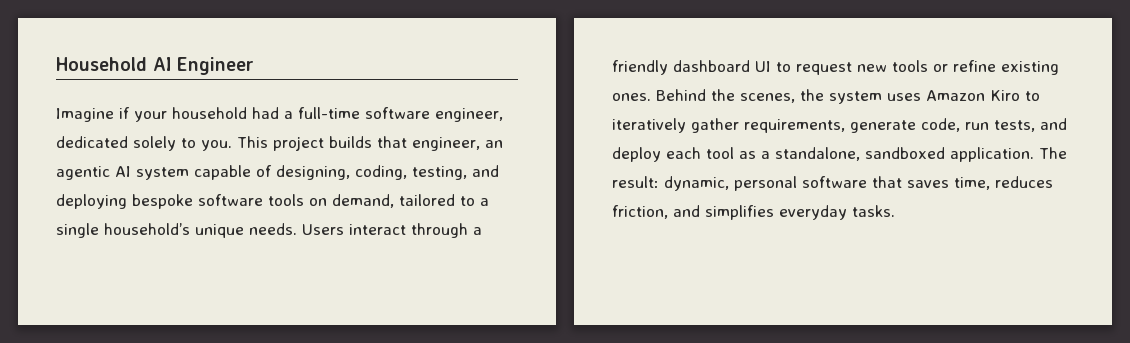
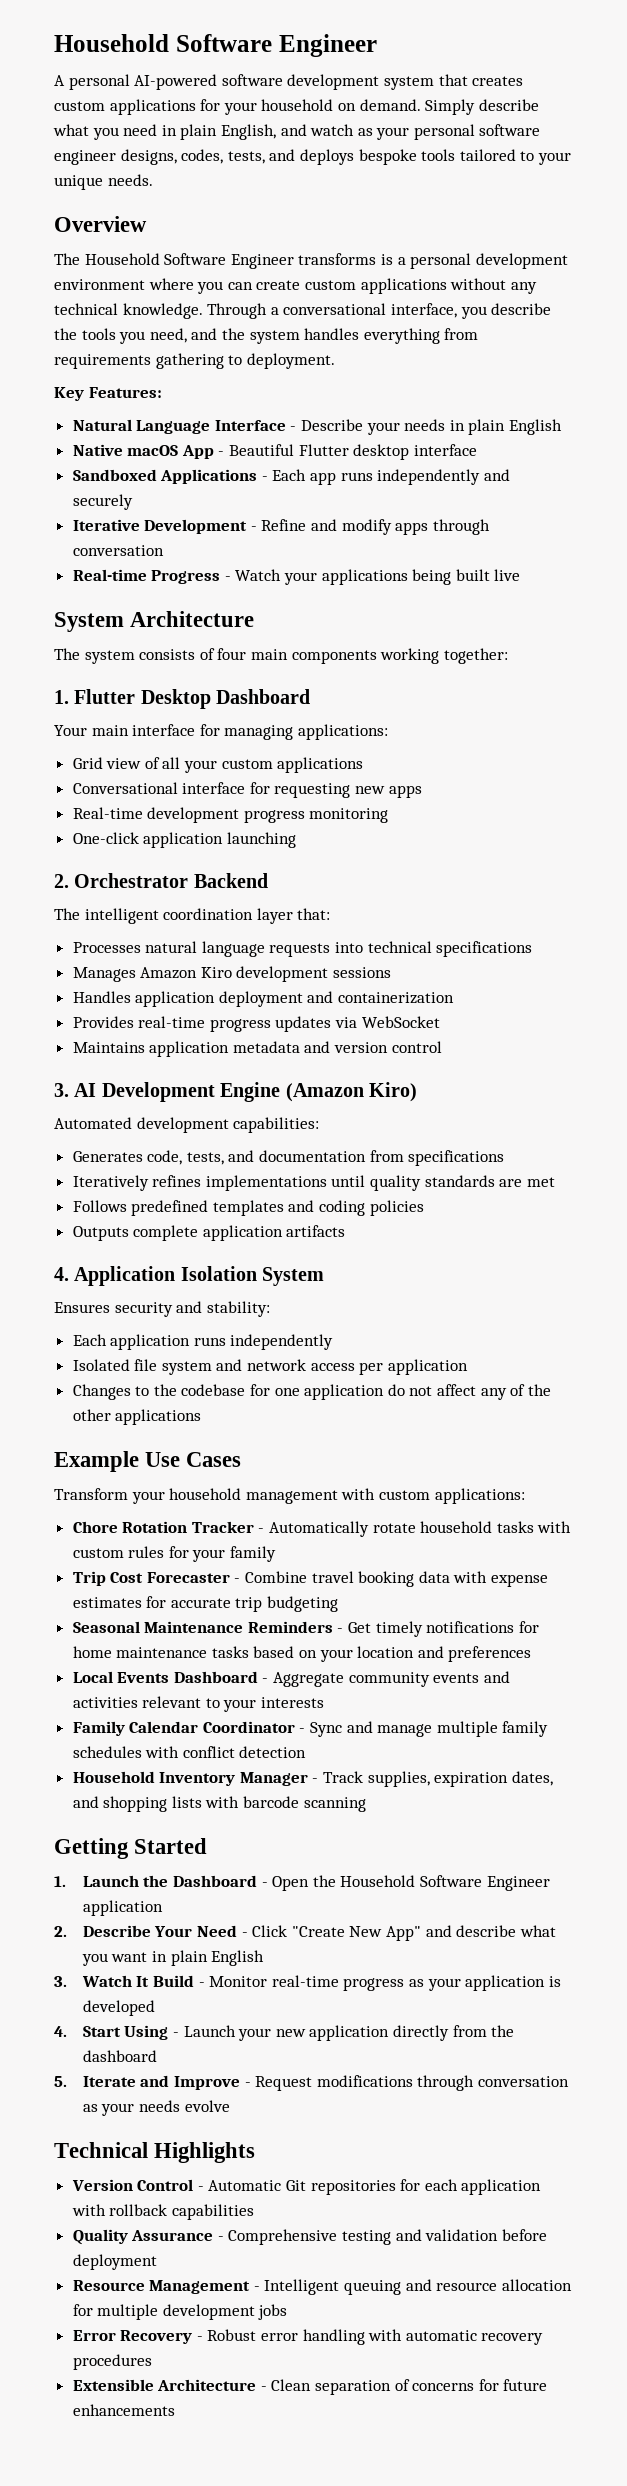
[56,57,171,71] Household AI -> [54,34,272,52] Household Software
[56,107,503,122] [56,136,503,151] [56,165,499,180] [56,194,489,209] [56,223,482,238] [612,60,1059,75] [612,89,1040,104] [612,118,1067,133] [612,147,1067,162] [612,176,1053,191] [612,205,895,220] Imagine if your household had a full-time software engineer, dedicated solely to you. This project builds that engineer, an agentic AI system capable of designing, coding, testing, and deploying bespoke software tools on demand, tailored to a single household’s unique needs. Users interact through a friendly dashboard UI to request new tools or refine existing ones. Behind the scenes, the system uses Amazon Kiro to iteratively gather requirements, generate code, run tests, and deploy each tool as a standalone, sandboxed application. The result: dynamic, personal software that saves time, reduces friction, and simplifies everyday tasks. -> [54,74,524,90] [54,99,539,115] [53,124,541,140] [54,149,571,165] [54,174,153,190] [54,216,147,232] [54,253,568,269] [54,278,537,294] [54,303,552,319] [54,328,479,344] [54,353,335,369] [54,387,162,401] [72,419,563,435] [72,444,477,460] [72,469,510,485] [72,494,133,510] [72,519,490,535] [72,545,164,556] [72,569,521,585] [54,611,255,632] [54,648,508,664] [54,689,311,709] [54,724,388,740] [72,757,364,773] [72,782,422,798] [72,807,389,823] [72,832,296,848] [54,873,268,888] [54,908,331,924] [72,941,533,957] [72,966,392,982] [72,991,455,1007] [72,1016,440,1032] [72,1041,442,1057] [54,1082,417,1102] [54,1117,320,1133] [72,1150,505,1166] [72,1175,555,1191] [72,1200,424,1216] [72,1225,346,1241] [54,1266,325,1286] [54,1301,270,1317] [72,1334,334,1350] [72,1359,468,1375] [72,1384,551,1400] [72,1409,202,1425] [54,1451,242,1472] [54,1488,525,1504] [72,1521,572,1537] [72,1546,277,1562] [72,1571,549,1587] [72,1596,339,1612] [72,1621,539,1637] [72,1646,532,1662] [72,1671,510,1687] [72,1696,325,1712] [72,1721,549,1737] [72,1746,307,1758] [72,1771,553,1787] [72,1796,366,1812] [54,1838,208,1859] [54,1875,550,1891] [82,1900,163,1916] [54,1925,556,1941] [81,1950,265,1966] [54,1975,561,1991] [82,2000,155,2016] [54,2025,515,2041] [82,2050,157,2062] [54,2075,569,2091] [82,2100,230,2116] [54,2142,256,2163] [71,2179,542,2195] [71,2204,254,2220] [72,2229,547,2245] [72,2254,157,2270] [72,2279,572,2295] [72,2304,288,2320] [72,2329,544,2345] [72,2354,152,2370] [72,2379,548,2395] [72,2404,175,2416] A personal AI-powered software development system that creates custom applications for your household on demand. Simply describe what you need in plain English, and watch as your personal software engineer designs, codes, tests, and deploys bespoke tools tailored to your unique needs. // Overview // The Household Software Engineer transforms is a personal development environment where you can create custom applications without any technical knowledge. Through a conversational interface, you describe the tools you need, and the system handles everything from requirements gathering to deployment. // Key Features: // Natural Language Interface - Describe your needs in plain English // Native macOS App - Beautiful Flutter desktop interface // Sandboxed Applications - Each app runs independently and securely // Iterative Development - Refine and modify apps through conversation // Real-time Progress - Watch your applications being built live // System Architecture // The system consists of four main components working together: // 1. Flutter Desktop Dashboard // Your main interface for managing applications: // Grid view of all your custom applications // Conversational interface for requesting new apps // Real-time development progress monitoring // One-click application launching // 2. Orchestrator Backend // The intelligent coordination layer that: // Processes natural language requests into technical specifications // Manages Amazon Kiro development sessions // Handles application deployment and containerization // Provides real-time progress updates via WebSocket // Maintains application metadata and version control // 3. AI Development Engine (Amazon Kiro) // Automated development capabilities: // Generates code, tests, and documentation from specifications // Iteratively refines implementations until quality standards are met // Follows predefined templates and coding policies // Outputs complete application artifacts // 4. Application Isolation System // Ensures security and stability: // Each application runs independently // Isolated file system and network access per application // Changes to the codebase for one application do not affect any of the other applications // Example Use Cases // Transform your household management with custom applications: // Chore Rotation Tracker - Automatically rotate household tasks with custom rules for your family // Trip Cost Forecaster - Combine travel booking data with expense estimates for accurate trip budgeting // Seasonal Maintenance Reminders - Get timely notifications for home maintenance tasks based on your location and preferences // Local Events Dashboard - Aggregate community events and activities relevant to your interests // Family Calendar Coordinator - Sync and manage multiple family schedules with conflict detection // Household Inventory Manager - Track supplies, expiration dates, and shopping lists with barcode scanning // Getting Started // 1. Launch the Dashboard - Open the Household Software Engineer application // 2. Describe Your Need - Click "Create New App" and describe what you want in plain English // 3. Watch It Build - Monitor real-time progress as your application is developed // 4. Start Using - Launch your new application directly from the dashboard // 5. Iterate and Improve - Request modifications through conversation as your needs evolve // Technical Highlights // Version Control - Automatic Git repositories for each application with rollback capabilities // Quality Assurance - Comprehensive testing and validation before deployment // Resource Management - Intelligent queuing and resource allocation for multiple development jobs // Error Recovery - Robust error handling with automatic recovery procedures // Extensible Architecture - Clean separation of concerns for future enhancements

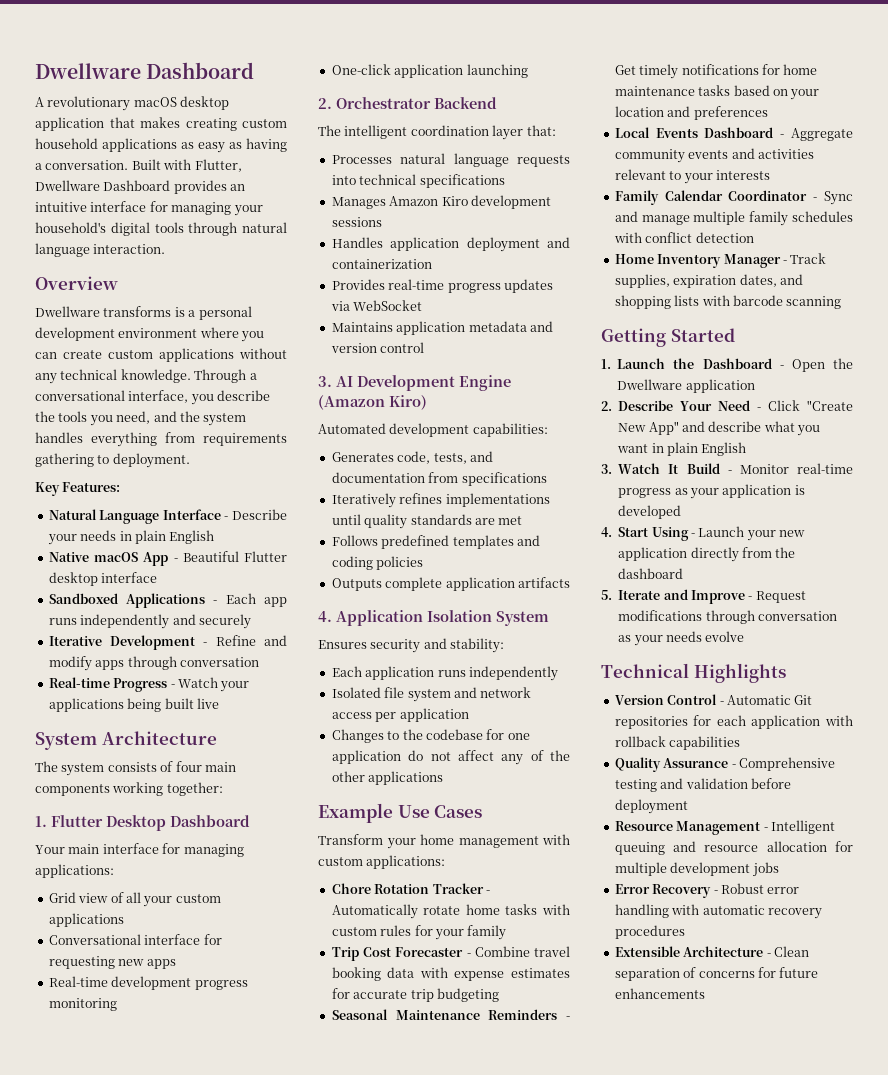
[54,34,377,57] [54,74,524,90] [54,99,539,115] [53,124,541,140] [54,149,571,165] [54,174,153,190] [54,216,147,232] [54,253,294,269] Household Software Engineer // A personal AI-powered software development system that creates custom applications for your household on demand. Simply describe what you need in plain English, and watch as your personal software engineer designs, codes, tests, and deploys bespoke tools tailored to your unique needs. // Overview // The Household Software Engineer -> [35,62,255,79] [35,96,230,111] [35,117,287,131] [35,138,287,153] [35,159,242,172] [35,180,246,194] [35,201,263,216] [35,222,287,236] [35,243,166,257] [35,276,118,290] [35,306,100,317] Dwellware Dashboard // A revolutionary macOS desktop application that makes creating custom household applications as easy as having a conversation. Built with Flutter, Dwellware Dashboard provides an intuitive interface for managing your household's digital tools through natural language interaction. // Overview // Dwellware
[169,1488,242,1500] household -> [420,834,454,845] home
[420,1521,493,1533] household -> [465,904,500,915] home
[72,1771,155,1783] Household -> [614,254,654,264] Home
[340,1875,550,1891] Household Software Engineer -> [617,379,683,390] Dwellware

